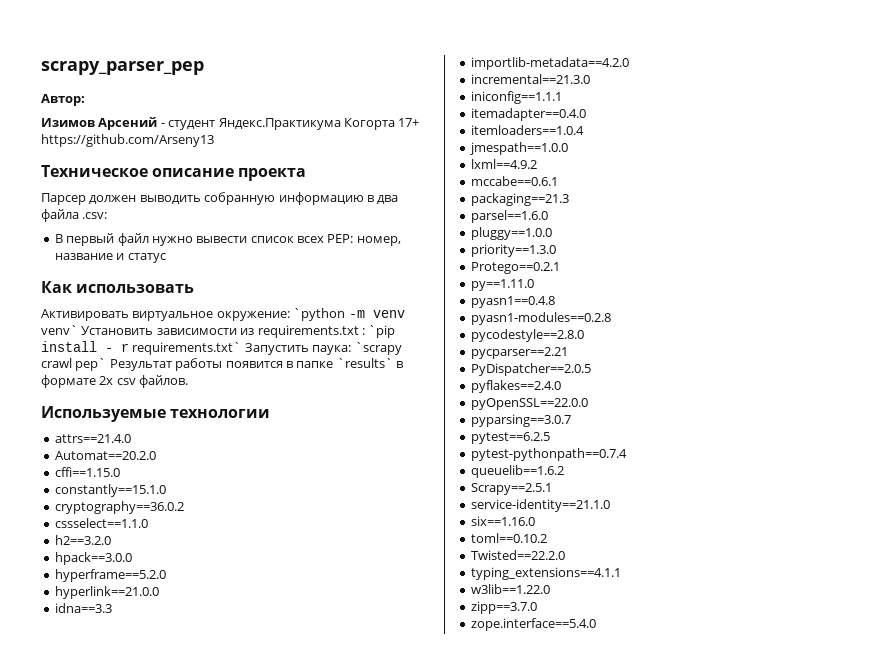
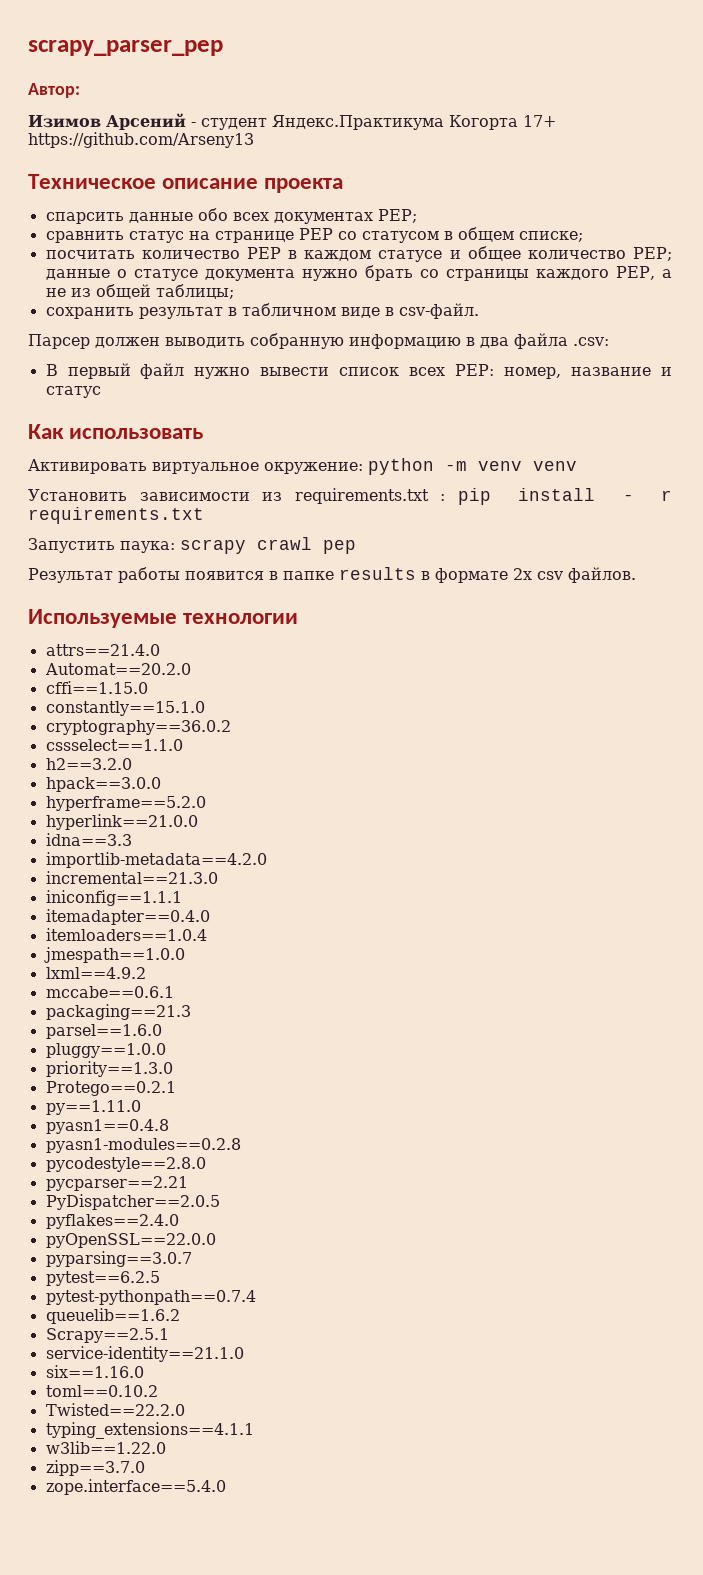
(307, 174) none -> [45,208,417,224] [45,227,583,243] [45,246,672,262] [45,265,672,281] [45,284,234,299] [45,303,479,319] // спарсить данные обо всех документах PEP; // сравнить статус на странице PEP со статусом в общем списке; // посчитать количество PEP в каждом статусе и общее количество PEP; данные о статусе документа нужно брать со страницы каждого PEP, а не из общей таблицы; // сохранить результат в табличном виде в csv-файл.
[293,308,346,321] `python -> [368,458,434,475] python
[41,325,78,335] venv` -> [533,461,577,471] venv //
[368,325,396,338] `pip -> [457,488,491,505] pip
[132,342,242,355] requirements.txt` -> [28,507,204,524] requirements.txt //
[354,342,402,355] [41,358,107,371] `scrapy crawl pep` -> [180,537,356,554] scrapy crawl pep //
[336,358,393,368] `results` -> [339,567,416,580] results

